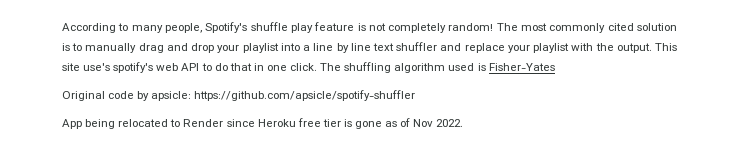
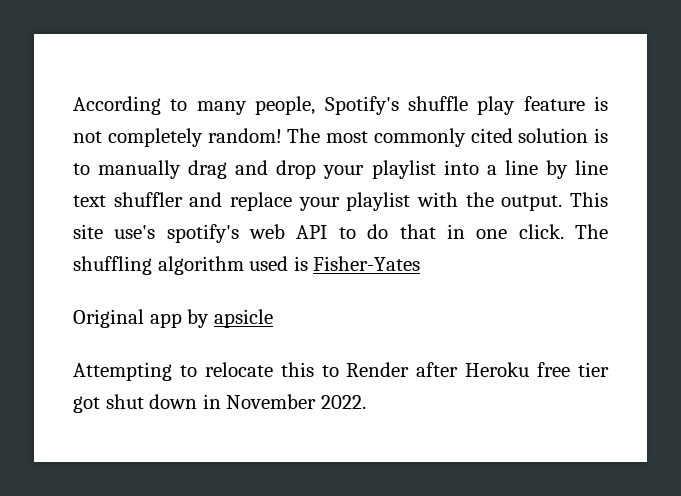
[108,90,416,101] [62,119,169,129] code by apsicle: https://github.com/apsicle/spotify-shuffler // App being relocated -> [149,309,273,328] [73,362,314,381] app by apsicle // Attempting to relocate this
[226,119,255,127] since -> [416,362,459,377] after
[343,118,434,129] is gone as of Nov -> [73,394,317,413] got shut down in November

